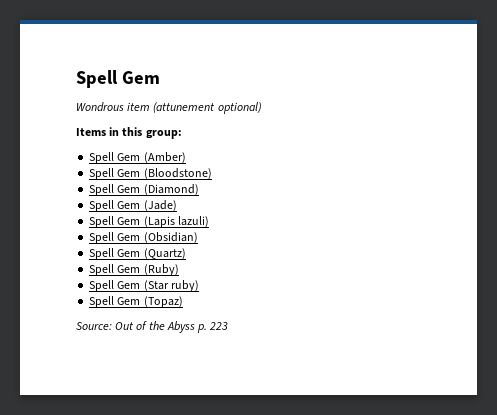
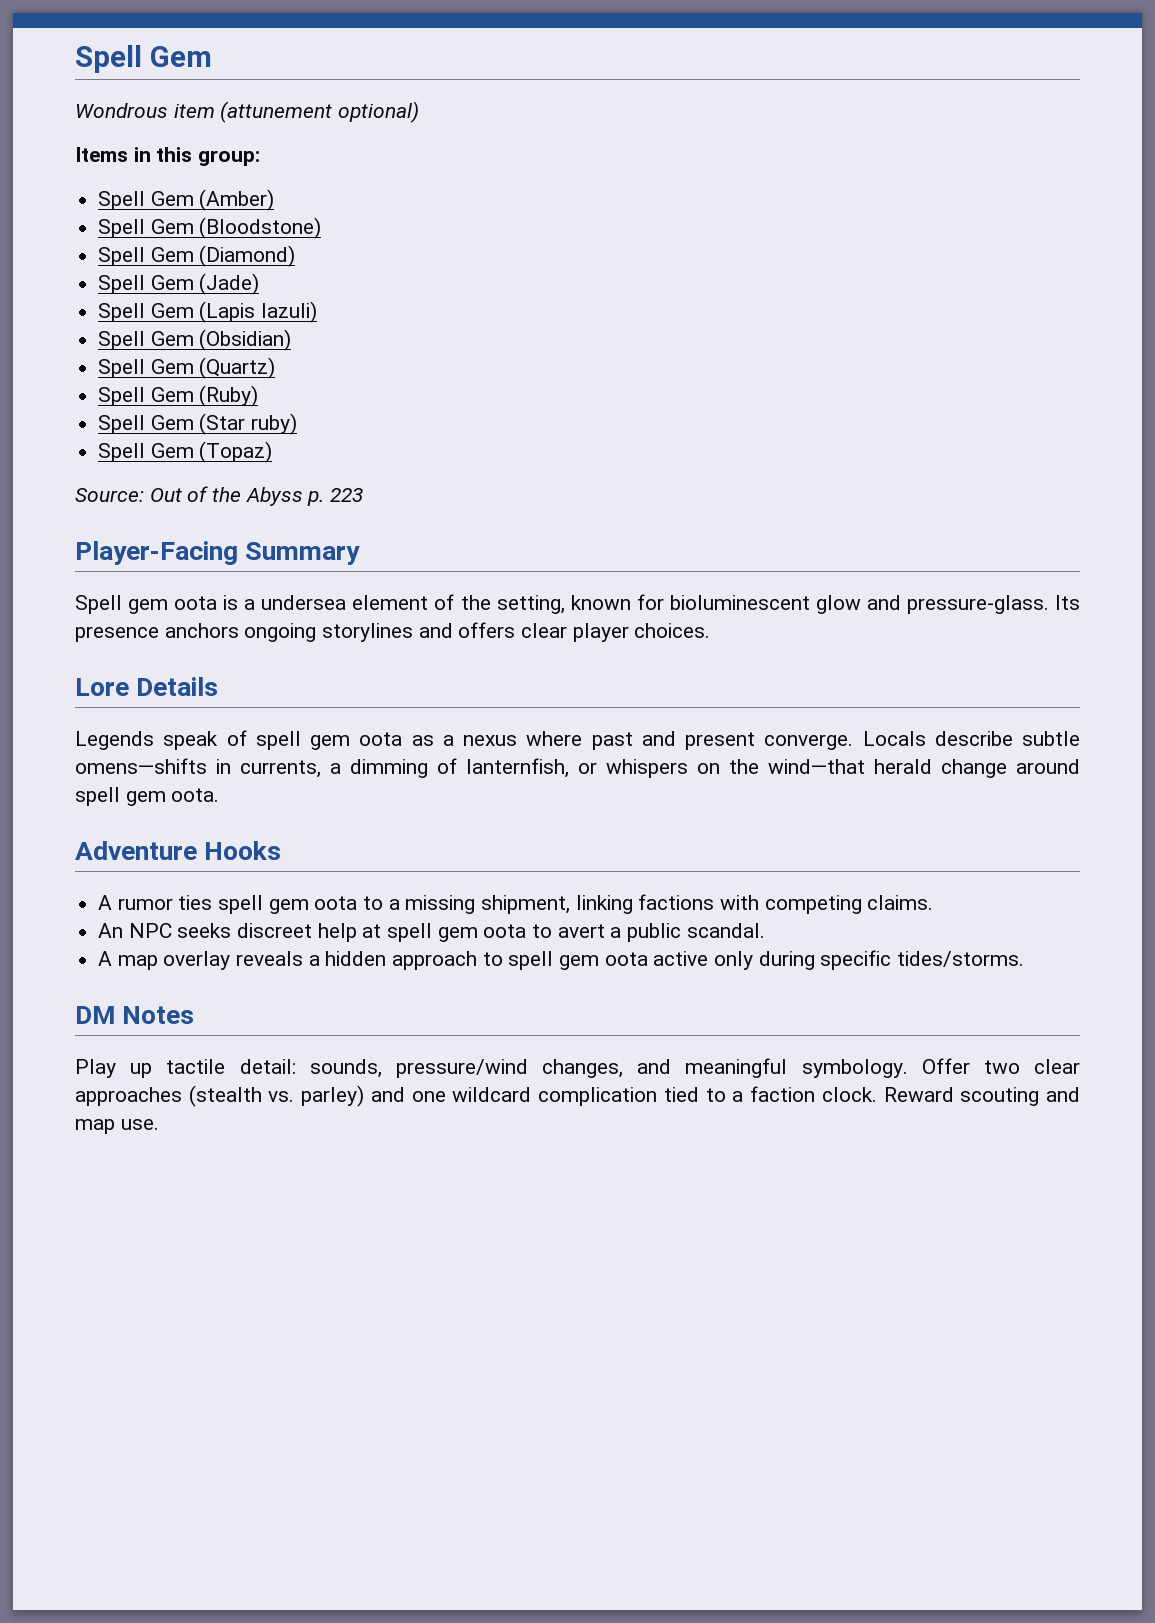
(229, 326) none -> [75,541,361,565] [75,594,1080,614] [75,622,711,642] [75,677,219,696] [75,730,1080,750] [75,758,1080,778] [75,787,220,806] [75,841,282,860] [98,894,934,914] [98,923,765,942] [98,950,1025,970] [75,1006,195,1024] [75,1058,1080,1078] [75,1085,1081,1107] [75,1119,159,1134] // Player-Facing Summary // Spell gem oota is a undersea element of the setting, known for bioluminescent glow and pressure-glass. Its presence anchors ongoing storylines and offers clear player choices. // Lore Details // Legends speak of spell gem oota as a nexus where past and present converge. Locals describe subtle omens—shifts in currents, a dimming of lanternfish, or whispers on the wind—that herald change around spell gem oota. // Adventure Hooks // A rumor ties spell gem oota to a missing shipment, linking factions with competing claims. // An NPC seeks discreet help at spell gem oota to avert a public scandal. // A map overlay reveals a hidden approach to spell gem oota active only during specific tides/storms. // DM Notes // Play up tactile detail: sounds, pressure/wind changes, and meaningful symbology. Offer two clear approaches (stealth vs. parley) and one wildcard complication tied to a faction clock. Reward scouting and map use.

